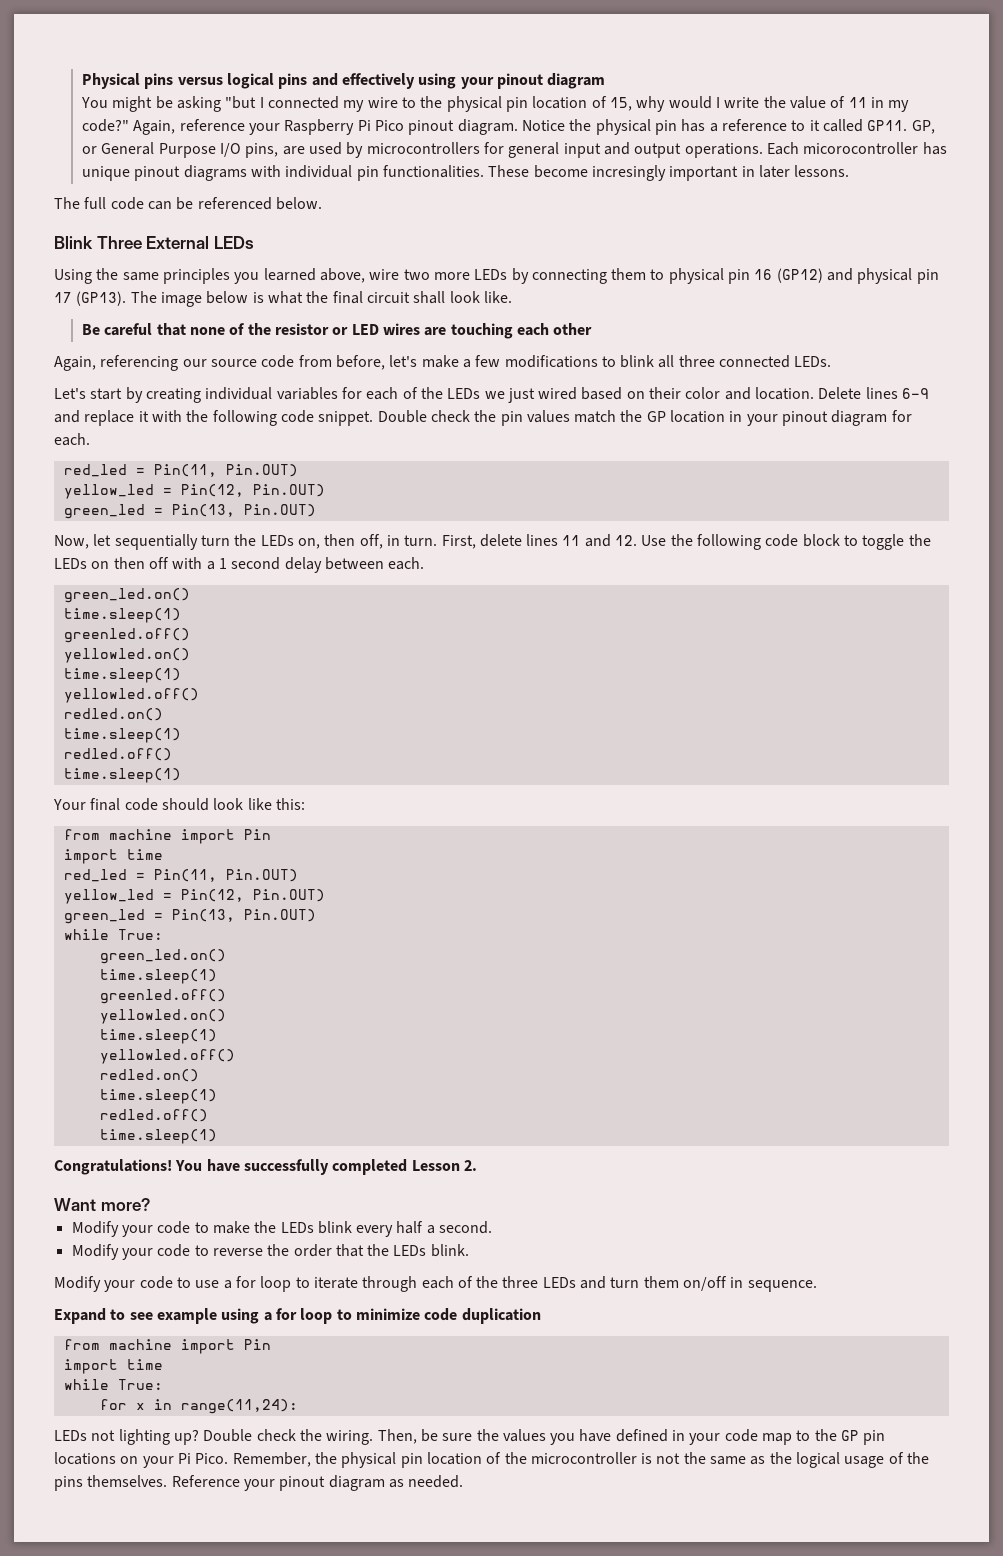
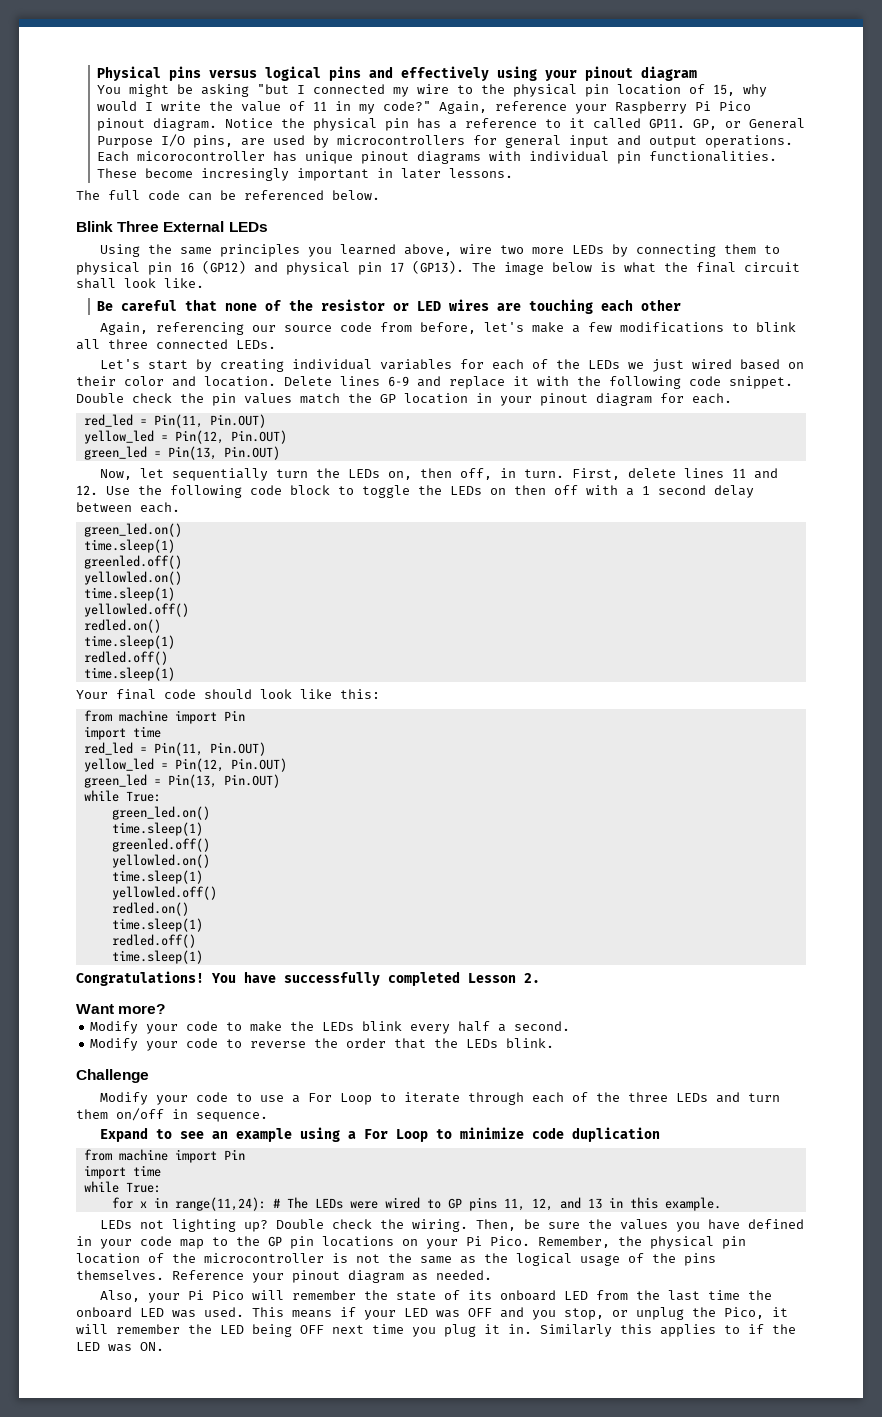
(469, 1250) none -> [76,1069,149,1083] // Challenge
[235,1276,292,1292] for loop -> [308,1093,373,1105] For Loop
(153, 1316) none -> [212,1131,229,1139] an
[275,1308,333,1324] for loop -> [364,1129,429,1142] For Loop
(298, 1406) none -> [272,1197,721,1211] # The LEDs were wired to GP pins 11, 12, and 13 in this example.
(464, 1481) none -> [100,1290,773,1303] [76,1307,788,1320] [76,1324,796,1337] [76,1342,164,1352] // Also, your Pi Pico will remember the state of its onboard LED from the last time the onboard LED was used. This means if your LED was OFF and you stop, or unplug the Pico, it will remember the LED being OFF next time you plug it in. Similarly this applies to if the LED was ON.

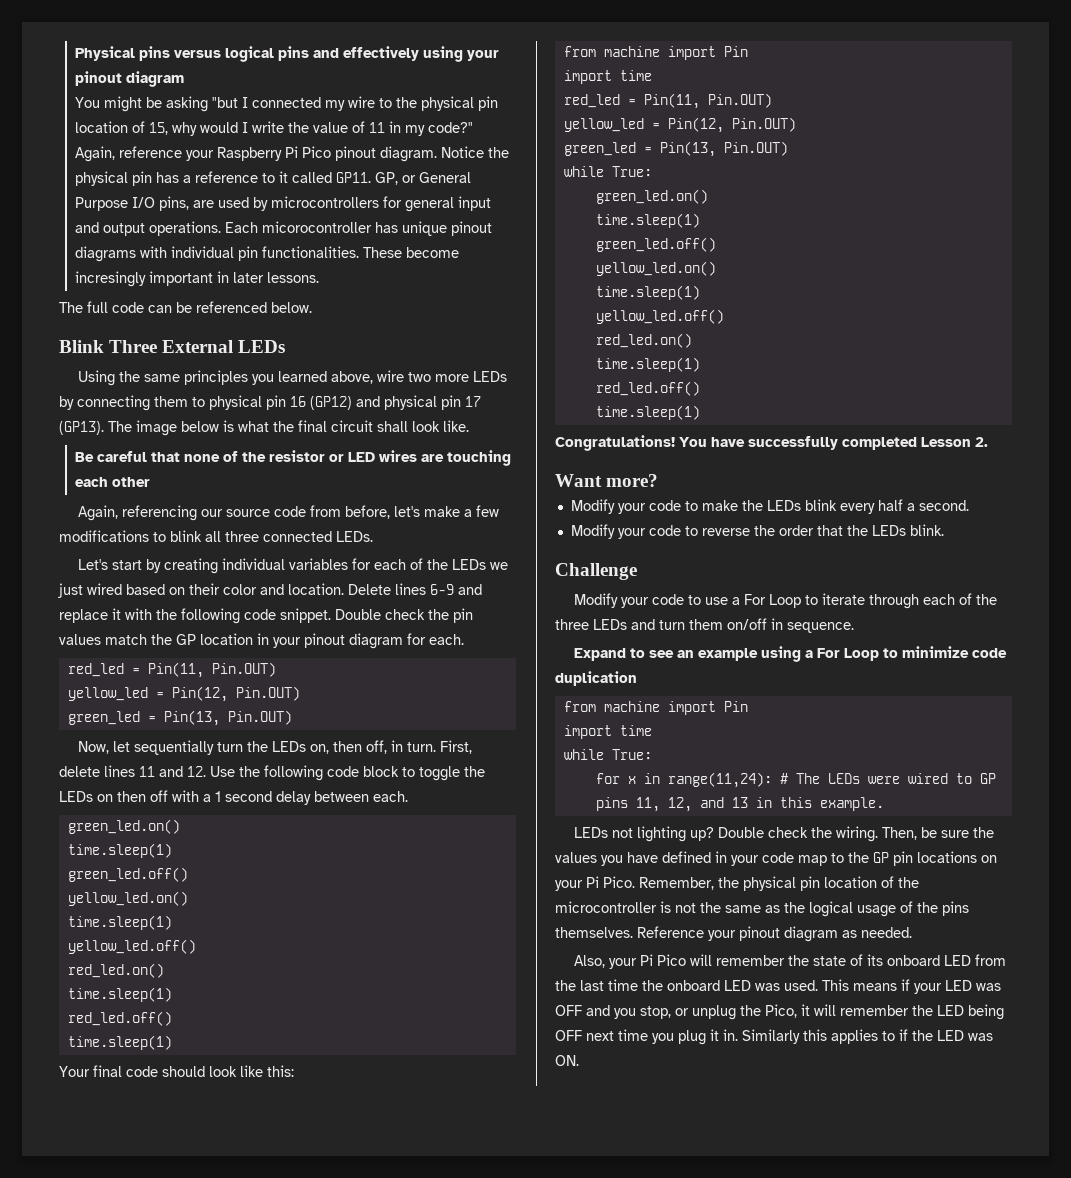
[83,555,182,569] [83,571,182,585] [83,587,175,601] [83,603,189,617] [83,619,161,633] [83,635,175,649] [83,651,168,665] greenled.off() // yellowled.on() // time.sleep(1) // yellowled.off() // redled.on() // time.sleep(1) // redled.off() -> [67,867,188,882] [67,891,188,906] [67,915,172,930] [67,939,196,954] [67,963,164,978] [67,987,172,1002] [67,1011,172,1026] green_led.off() // yellow_led.on() // time.sleep(1) // yellow_led.off() // red_led.on() // time.sleep(1) // red_led.off()
[111,838,210,852] [111,854,210,868] [111,870,203,884] [111,886,217,900] [111,902,189,916] [111,918,203,932] [111,934,196,948] greenled.off() // yellowled.on() // time.sleep(1) // yellowled.off() // redled.on() // time.sleep(1) // redled.off() -> [595,237,716,252] [595,261,716,276] [595,285,700,300] [595,309,724,324] [595,333,692,348] [595,357,700,372] [595,381,700,396] green_led.off() // yellow_led.on() // time.sleep(1) // yellow_led.off() // red_led.on() // time.sleep(1) // red_led.off()

